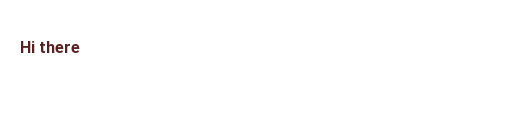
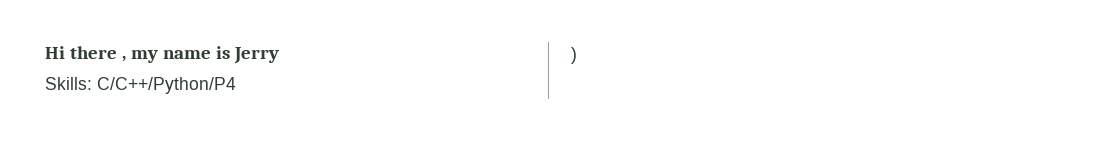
(81, 47) none -> [121,46,279,64] [45,77,236,94] [571,47,577,64] , my name is Jerry // Skills: C/C++/Python/P4 // )

